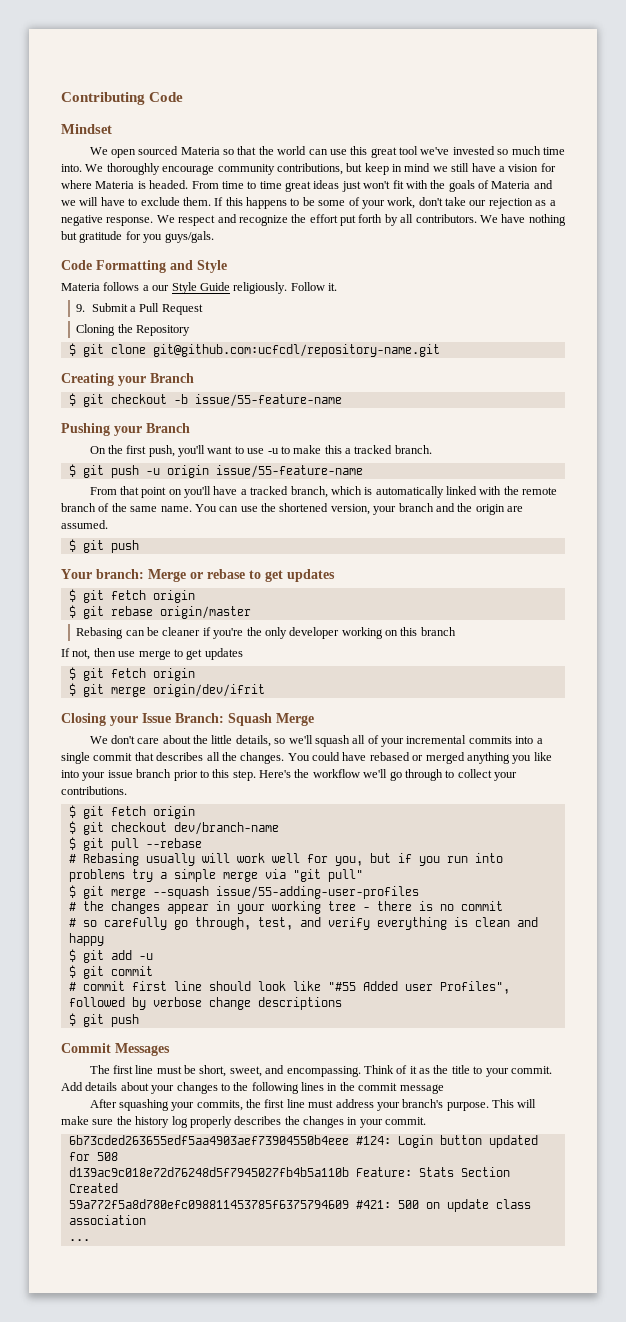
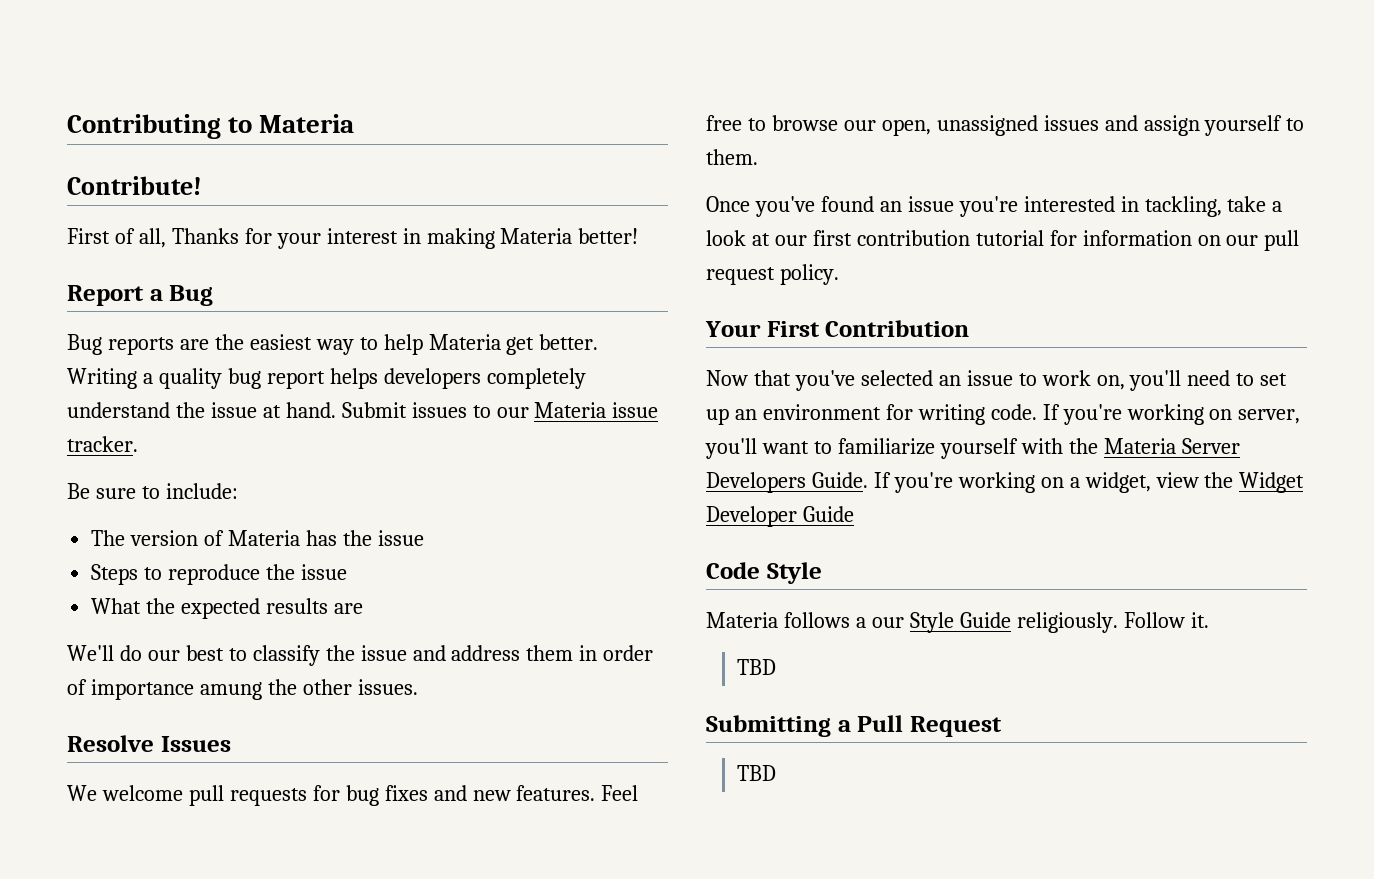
[149,92,184,102] [61,124,112,134] [89,146,565,158] [61,163,556,175] [61,180,553,192] [61,197,556,209] [61,214,566,226] [61,231,214,243] [61,260,193,273] Code // Mindset // We open sourced Materia so that the world can use this great tool we've invested so much time into. We thoroughly encourage community contributions, but keep in mind we still have a vision for where Materia is headed. From time to time great ideas just won't fit with the goals of Materia and we will have to exclude them. If this happens to be some of your work, don't take our rejection as a negative response. We respect and recognize the effort put forth by all contributors. We have nothing but gratitude for you guys/gals. // Code Formatting and -> [228,114,355,133] [67,176,202,195] [67,228,639,249] [67,285,214,306] [67,334,599,355] [67,368,586,389] [67,402,659,418] [67,436,138,452] [67,483,238,499] [91,530,424,546] [91,564,347,585] [91,598,363,619] [67,645,654,666] [67,679,418,700] [67,735,231,752] [67,785,639,806] [706,115,1305,136] [706,149,758,165] [706,196,1283,217] [706,230,1300,251] [706,264,839,285] [705,320,970,337] [706,370,1288,391] [706,404,1301,425] [705,438,1240,459] [706,472,1305,493] [706,506,854,527] [706,562,760,579] to Materia // Contribute! // First of all, Thanks for your interest in making Materia better! // Report a Bug // Bug reports are the easiest way to help Materia get better. Writing a quality bug report helps developers completely understand the issue at hand. Submit issues to our Materia issue tracker. // Be sure to include: // The version of Materia has the issue // Steps to reproduce the issue // What the expected results are // We'll do our best to classify the issue and address them in order of importance amung the other issues. // Resolve Issues // We welcome pull requests for bug fixes and new features. Feel free to browse our open, unassigned issues and assign yourself to them. // Once you've found an issue you're interested in tackling, take a look at our first contribution tutorial for information on our pull request policy. // Your First Contribution // Now that you've selected an issue to work on, you'll need to set up an environment for writing code. If you're working on server, you'll want to familiarize yourself with the Materia Server Developers Guide. If you're working on a widget, view the Widget Developer Guide // Code
[76,303,128,312] 9. Submit -> [737,659,777,675] [706,715,831,737] TBD // Submitting
[76,324,191,336] [68,343,440,357] [61,373,194,386] [68,393,342,407] [61,423,190,436] [89,445,432,457] [68,464,363,478] [89,486,558,498] [61,503,523,515] [61,520,108,529] [68,539,139,553] [61,569,335,582] [68,589,195,603] [68,605,251,619] [76,627,456,639] [61,648,243,660] [68,667,195,681] [68,683,265,697] [61,713,314,726] [89,735,543,747] [61,752,552,764] [61,769,517,781] [61,786,127,795] [68,805,195,819] [68,821,279,835] [68,837,202,851] [68,853,503,866] [68,869,363,882] [68,885,419,899] [68,901,503,914] [68,917,538,930] [68,933,104,946] [68,949,153,963] [68,965,153,979] [68,981,510,994] [68,997,342,1010] [68,1013,139,1027] [61,1043,170,1056] [89,1065,552,1077] [61,1082,444,1094] [89,1099,537,1111] [61,1116,427,1128] [68,1135,538,1148] [68,1152,118,1161] [68,1167,510,1177] [68,1183,118,1193] [68,1199,531,1212] [68,1215,146,1225] [68,1239,90,1241] Cloning the Repository // $ git clone git@github.com:ucfcdl/repository-name.git // Creating your Branch // $ git checkout -b issue/55-feature-name // Pushing your Branch // On the first push, you'll want to use -u to make this a tracked branch. // $ git push -u origin issue/55-feature-name // From that point on you'll have a tracked branch, which is automatically linked with the remote branch of the same name. You can use the shortened version, your branch and the origin are assumed. // $ git push // Your branch: Merge or rebase to get updates // $ git fetch origin // $ git rebase origin/master // Rebasing can be cleaner if you're the only developer working on this branch // If not, then use merge to get updates // $ git fetch origin // $ git merge origin/dev/ifrit // Closing your Issue Branch: Squash Merge // We don't care about the little details, so we'll squash all of your incremental commits into a single commit that describes all the changes. You could have rebased or merged anything you like into your issue branch prior to this step. Here's the workflow we'll go through to collect your contributions. // $ git fetch origin // $ git checkout dev/branch-name // $ git pull --rebase // # Rebasing usually will work well for you, but if you run into problems try a simple merge via "git pull" // $ git merge --squash issue/55-adding-user-profiles // # the changes appear in your working tree - there is no commit // # so carefully go through, test, and verify everything is clean and happy // $ git add -u // $ git commit // # commit first line should look like "#55 Added user Profiles", followed by verbose change descriptions // $ git push // Commit Messages // The first line must be short, sweet, and encompassing. Think of it as the title to your commit. Add details about your changes to the following lines in the commit message // After squashing your commits, the first line must address your branch's purpose. This will make sure the history log properly describes the changes in your commit. // 6b73cded263655edf5aa4903aef73904550b4eee #124: Login button updated for 508 // d139ac9c018e72d76248d5f7945027fb4b5a110b Feature: Stats Section Created // 59a772f5a8d780efc098811453785f6375794609 #421: 500 on update class association // ... -> [737,765,777,781] TBD

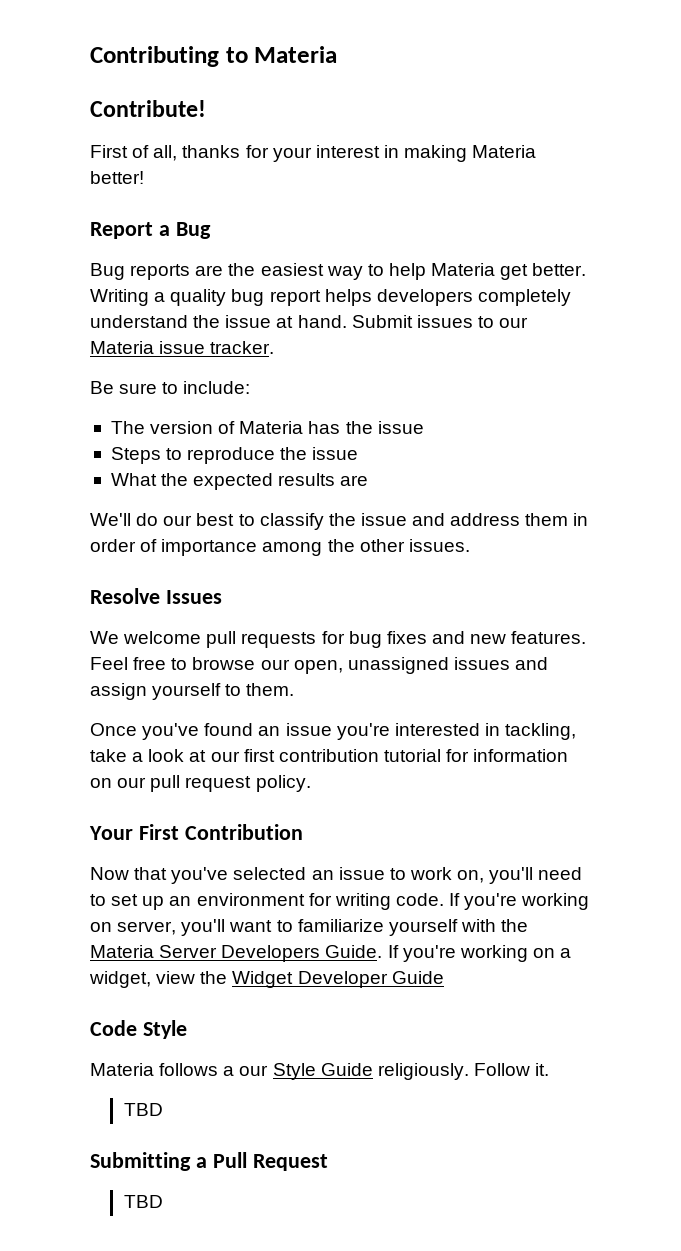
[171,228,239,244] Thanks -> [182,145,241,158] thanks
[199,682,262,700] amung -> [262,542,323,556] among

